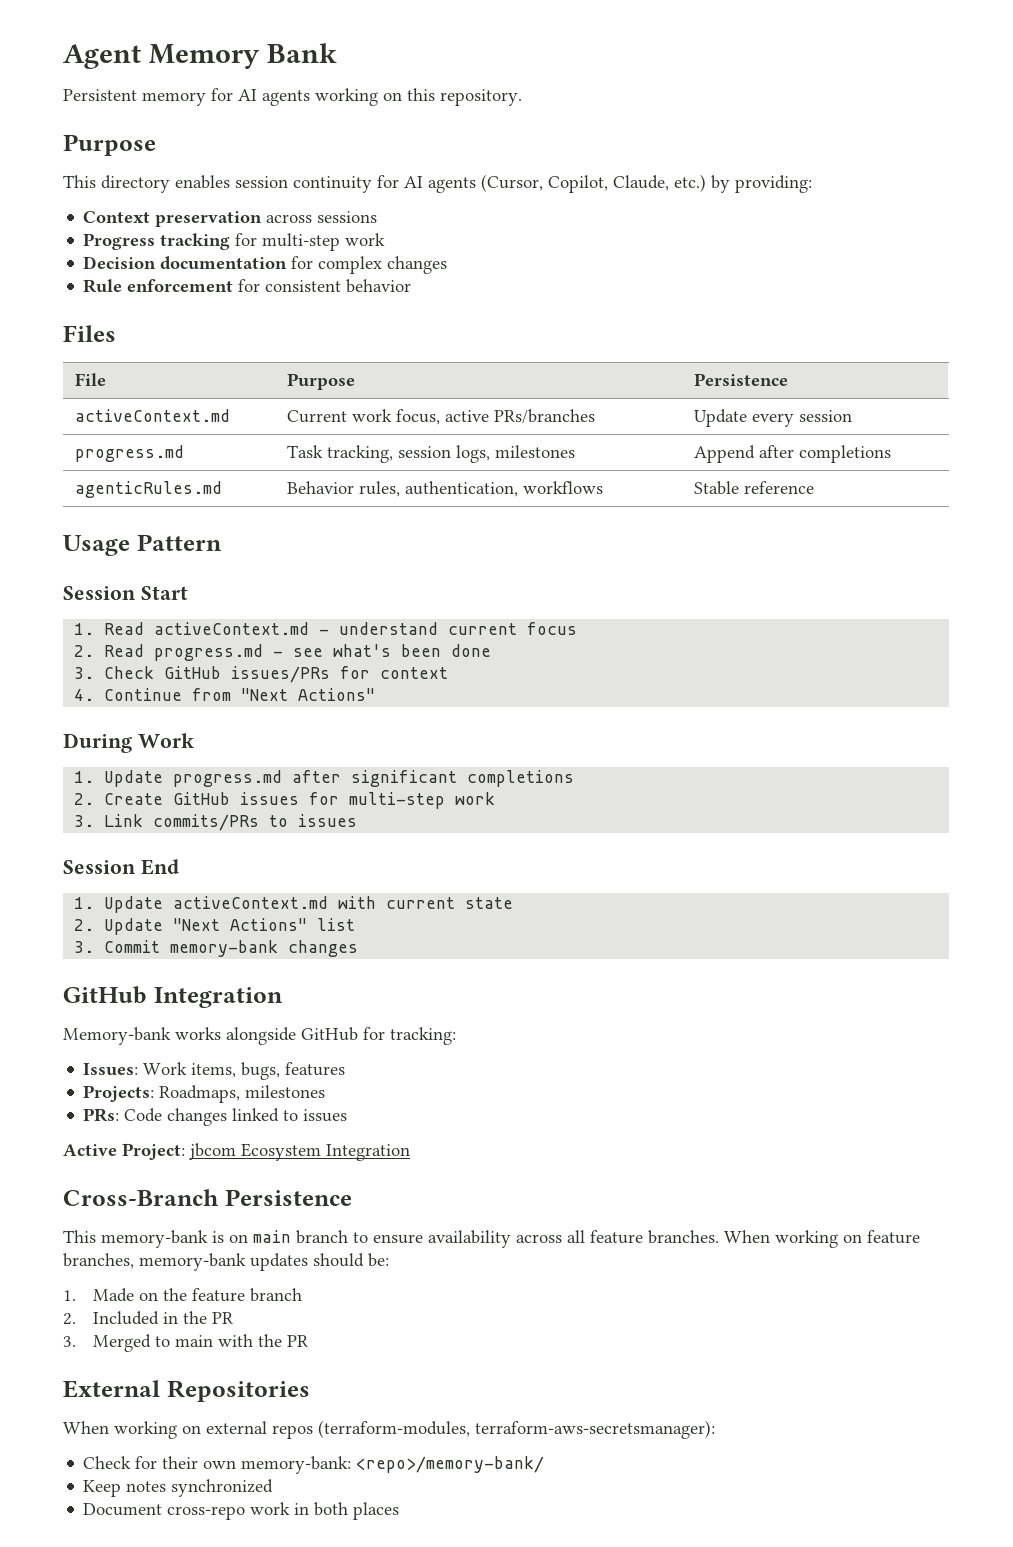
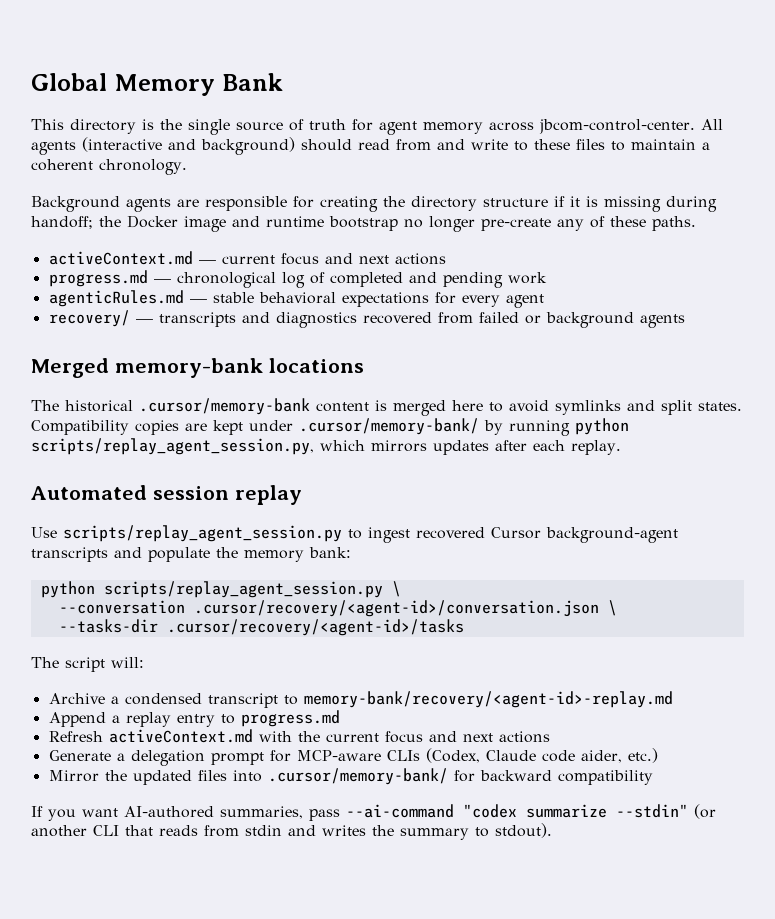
[63,44,141,69] Agent -> [31,73,107,91] Global
[63,88,522,106] [63,134,156,156] [63,174,812,193] [83,211,378,227] [83,233,386,251] [83,256,448,274] [83,279,412,293] [63,325,116,342] [74,373,106,386] [286,373,355,390] [693,373,788,386] [74,409,230,422] [286,409,595,425] [693,409,852,427] [74,445,184,462] [286,445,575,463] [693,445,891,463] [74,481,222,498] [286,481,603,497] [693,481,814,495] [63,534,222,556] [63,586,188,600] [74,622,578,635] [74,644,492,661] [74,666,449,683] [74,688,376,701] [63,733,194,753] [74,770,575,787] [74,792,496,809] [74,814,358,831] [63,859,179,875] [74,896,514,913] [74,918,356,935] [74,940,359,957] [63,986,283,1008] [63,1027,456,1045] [83,1062,346,1080] [83,1085,326,1103] [83,1108,348,1126] [63,1143,410,1161] [63,1189,352,1206] [63,1230,920,1248] [63,1253,389,1271] [63,1288,303,1302] [63,1311,234,1325] [63,1334,309,1352] [63,1380,310,1402] [63,1420,715,1439] [83,1456,545,1474] [83,1479,274,1497] [83,1502,400,1520] Persistent memory for AI agents working on this repository. // Purpose // This directory enables session continuity for AI agents (Cursor, Copilot, Claude, etc.) by providing: // Context preservation across sessions // Progress tracking for multi-step work // Decision documentation for complex changes // Rule enforcement for consistent behavior // Files // File | Purpose | Persistence // activeContext.md | Current work focus, active PRs/branches | Update every session // progress.md | Task tracking, session logs, milestones | Append after completions // agenticRules.md | Behavior rules, authentication, workflows | Stable reference // Usage Pattern // Session Start // 1. Read activeContext.md - understand current focus // 2. Read progress.md - see what's been done // 3. Check GitHub issues/PRs for context // 4. Continue from "Next Actions" // During Work // 1. Update progress.md after significant completions // 2. Create GitHub issues for multi-step work // 3. Link commits/PRs to issues // Session End // 1. Update activeContext.md with current state // 2. Update "Next Actions" list // 3. Commit memory-bank changes // GitHub Integration // Memory-bank works alongside GitHub for tracking: // Issues: Work items, bugs, features // Projects: Roadmaps, milestones // PRs: Code changes linked to issues // Active Project: jbcom Ecosystem Integration // Cross-Branch Persistence // This memory-bank is on main branch to ensure availability across all feature branches. When working on feature branches, memory-bank updates should be: // 1. Made on the feature branch // 2. Included in the PR // 3. Merged to main with the PR // External Repositories // When working on external repos (terraform-modules, terraform-aws-secretsmanager): // Check for their own memory-bank: <repo>/memory-bank/ // Keep notes synchronized // Document cross-repo work in both places -> [31,119,723,135] [31,137,710,155] [31,159,187,175] [31,196,717,212] [31,215,696,232] [48,251,446,265] [48,270,547,288] [48,290,544,308] [48,310,685,328] [31,358,364,378] [31,398,742,416] [31,418,629,436] [31,438,621,455] [31,485,302,505] [31,525,678,543] [31,547,351,562] [40,581,401,598] [58,600,617,617] [58,619,464,636] [31,657,144,672] [48,691,673,708] [48,710,340,727] [48,729,550,743] [48,748,658,766] [48,768,653,785] [31,804,716,821] [31,823,552,840] This directory is the single source of truth for agent memory across jbcom-control-center. All agents (interactive and background) should read from and write to these files to maintain a coherent chronology. // Background agents are responsible for creating the directory structure if it is missing during handoff; the Docker image and runtime bootstrap no longer pre-create any of these paths. // activeContext.md — current focus and next actions // progress.md — chronological log of completed and pending work // agenticRules.md — stable behavioral expectations for every agent // recovery/ — transcripts and diagnostics recovered from failed or background agents // Merged memory-bank locations // The historical .cursor/memory-bank content is merged here to avoid symlinks and split states. Compatibility copies are kept under .cursor/memory-bank/ by running python scripts/replay_agent_session.py, which mirrors updates after each replay. // Automated session replay // Use scripts/replay_agent_session.py to ingest recovered Cursor background-agent transcripts and populate the memory bank: // python scripts/replay_agent_session.py \ // --conversation .cursor/recovery/<agent-id>/conversation.json \ // --tasks-dir .cursor/recovery/<agent-id>/tasks // The script will: // Archive a condensed transcript to memory-bank/recovery/<agent-id>-replay.md // Append a replay entry to progress.md // Refresh activeContext.md with the current focus and next actions // Generate a delegation prompt for MCP-aware CLIs (Codex, Claude code aider, etc.) // Mirror the updated files into .cursor/memory-bank/ for backward compatibility // If you want AI-authored summaries, pass --ai-command "codex summarize --stdin" (or another CLI that reads from stdin and writes the summary to stdout).

